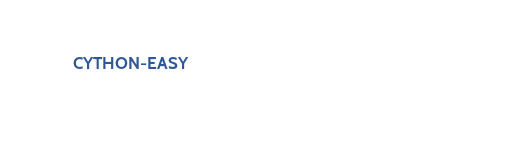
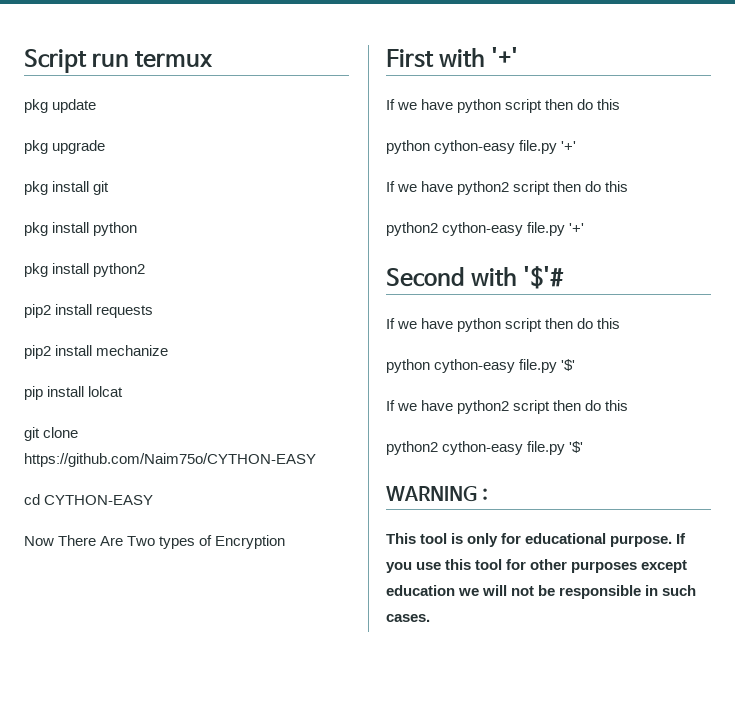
[73,57,189,69] CYTHON-EASY -> [24,49,214,73] [24,99,97,113] [24,140,106,154] [24,181,110,195] [24,222,138,236] [24,263,146,277] [24,304,154,318] [24,345,169,359] [24,386,124,400] [24,427,79,441] [24,453,316,467] [24,494,154,505] [24,535,286,549] [386,47,519,68] [386,99,621,113] [386,140,577,154] [386,181,629,195] [386,222,585,236] [386,266,565,289] [386,318,621,332] [386,359,576,373] [386,400,629,414] [386,441,584,455] [386,486,489,502] [386,533,687,547] [386,559,688,573] [386,585,697,599] [386,614,430,622] Script run termux // pkg update // pkg upgrade // pkg install git // pkg install python // pkg install python2 // pip2 install requests // pip2 install mechanize // pip install lolcat // git clone https://github.com/Naim75o/CYTHON-EASY // cd CYTHON-EASY // Now There Are Two types of Encryption // First with '+' // If we have python script then do this // python cython-easy file.py '+' // If we have python2 script then do this // python2 cython-easy file.py '+' // Second with '$'# // If we have python script then do this // python cython-easy file.py '$' // If we have python2 script then do this // python2 cython-easy file.py '$' // WARNING : // This tool is only for educational purpose. If you use this tool for other purposes except education we will not be responsible in such cases.

